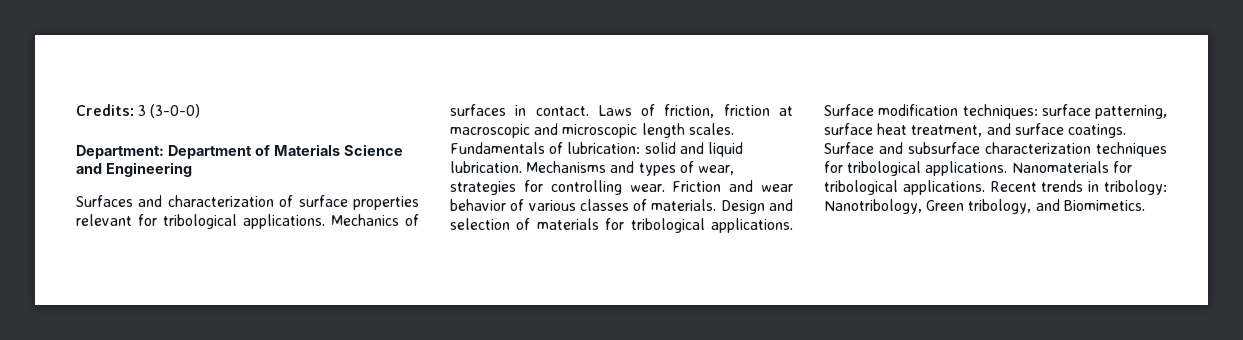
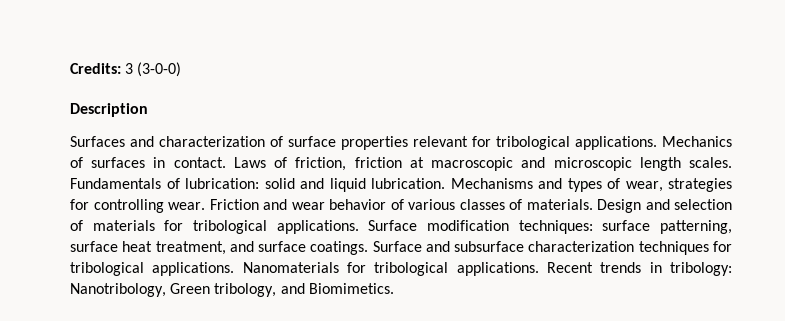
[76,144,403,159] [76,162,192,177] Department: Department of Materials Science and Engineering -> [70,103,148,117] Description

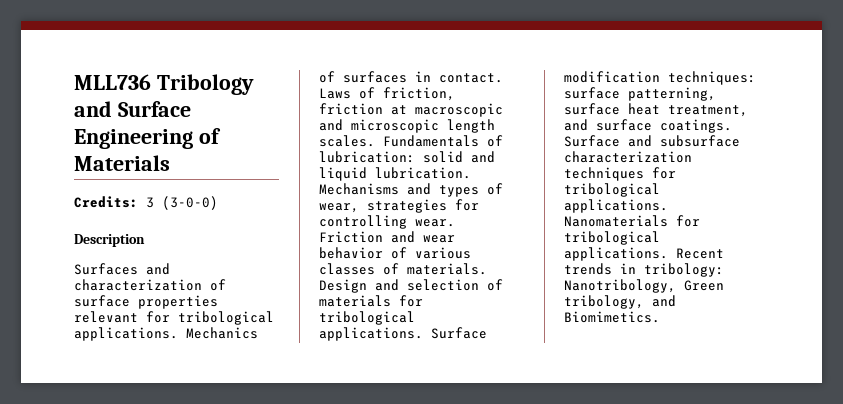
(70, 68) none -> [74,74,254,95] [74,101,191,117] [74,128,221,149] [74,155,170,171] MLL736 Tribology and Surface Engineering of Materials //

